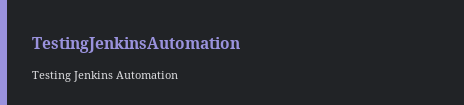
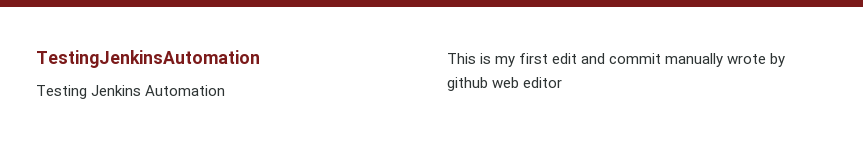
(178, 75) none -> [447,53,786,67] [447,77,563,91] // This is my first edit and commit manually wrote by github web editor

